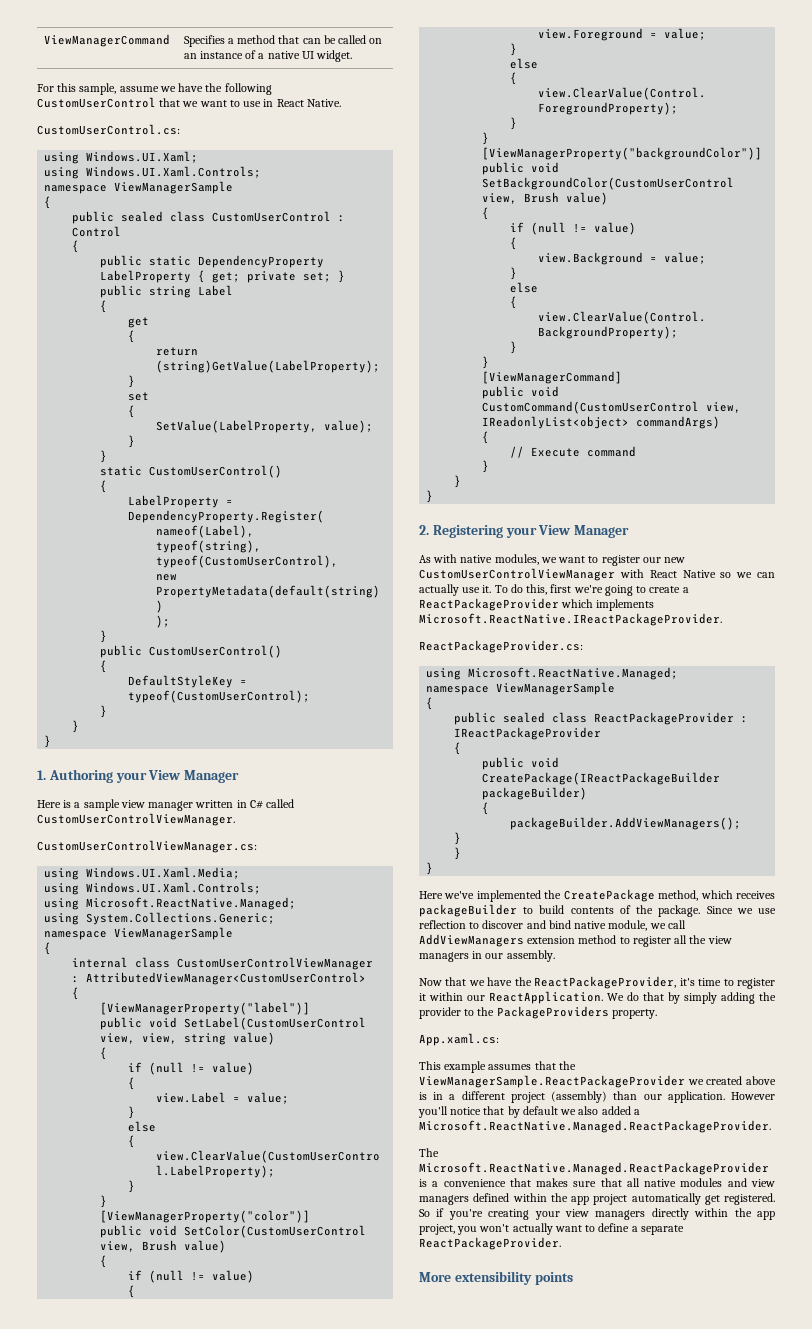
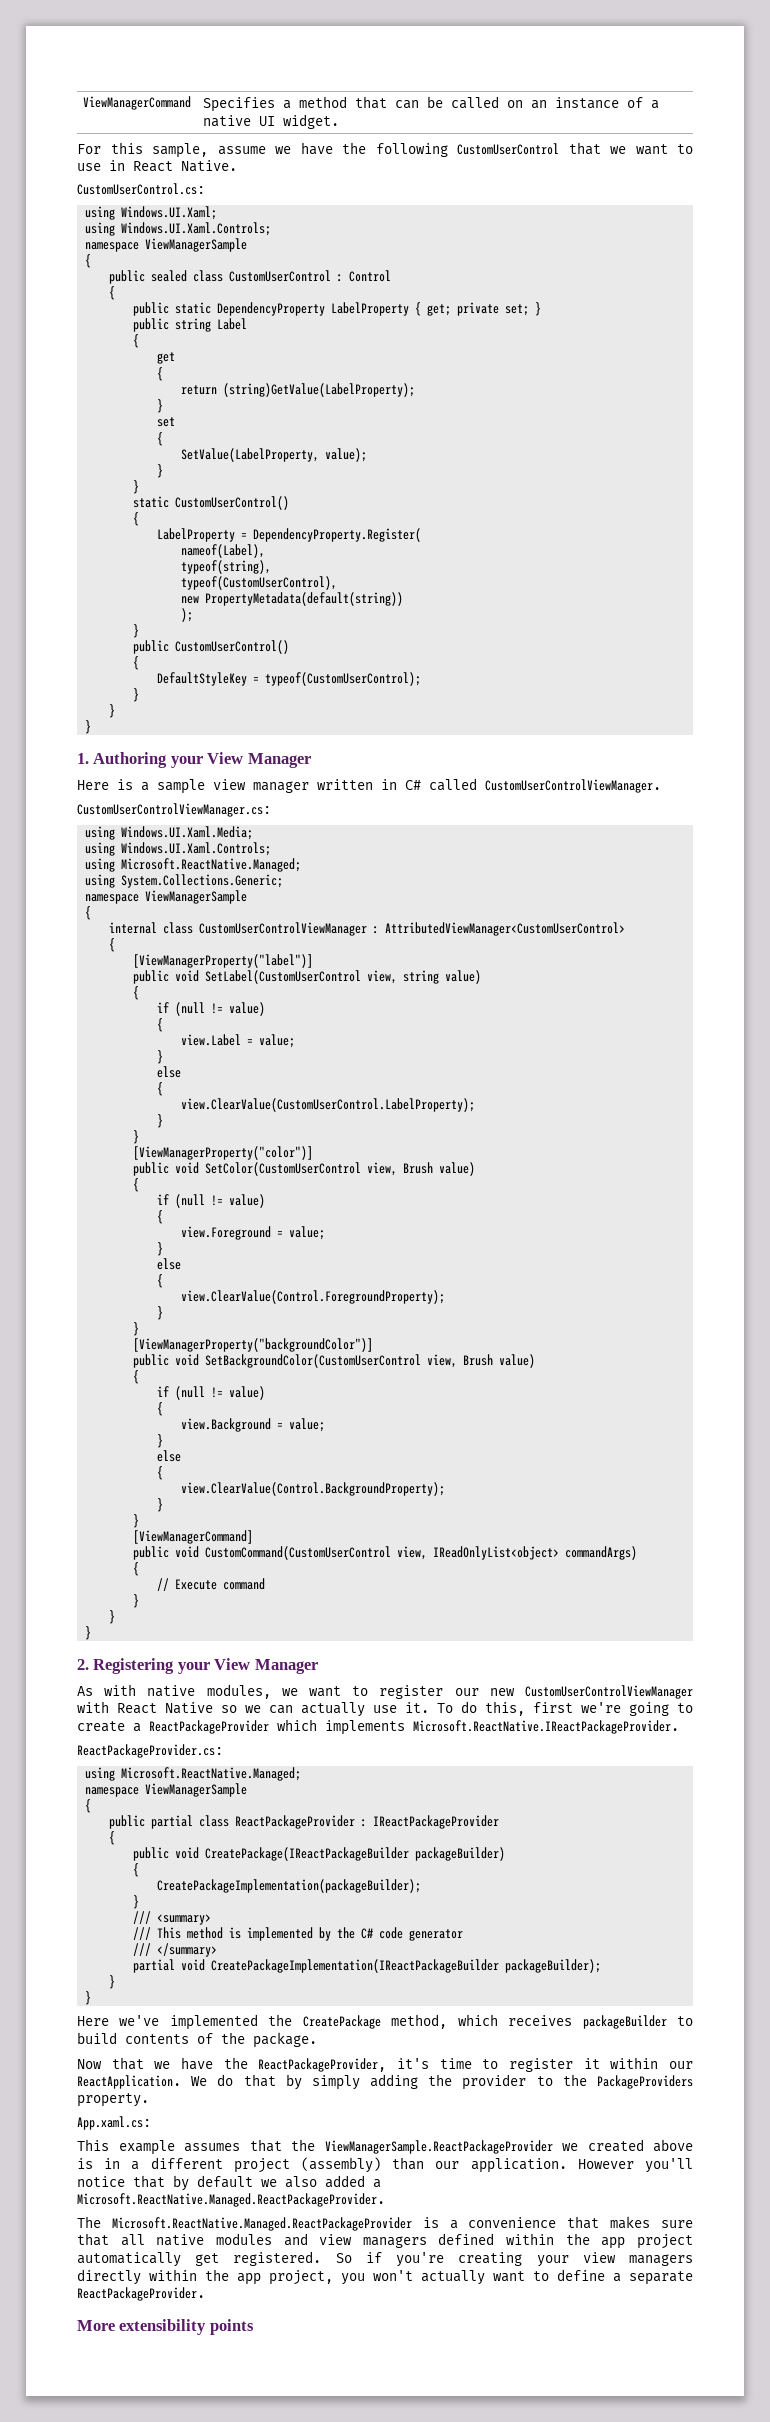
[142,1033,178,1044] view, -> (398, 977) none
[482,416,630,429] IReadonlyList<object> -> [433,1546,560,1560] IReadOnlyList<object>
[503,712,546,723] sealed -> [151,1815,194,1829] partial
[510,817,742,830] [454,832,462,845] packageBuilder.AddViewManagers(); // } -> [157,1879,422,1893] [133,1895,140,1909] [133,1911,212,1925] [133,1927,464,1941] [133,1943,218,1957] [133,1959,602,1973] CreatePackageImplementation(packageBuilder); // } // /// <summary> // /// This method is implemented by the C# code generator // /// </summary> // partial void CreatePackageImplementation(IReactPackageBuilder packageBuilder);
[706,906,776,914] [419,920,686,931] [419,934,732,947] [419,950,555,962] Since we use reflection to discover and bind native module, we call AddViewManagers extension method to register all the view managers in our assembly. -> (317, 2040) none

